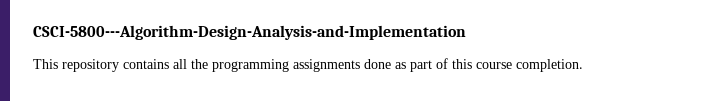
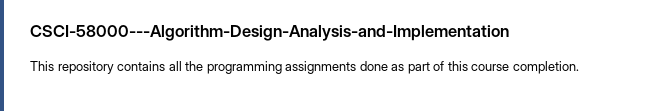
[33,25,466,40] CSCI-5800---Algorithm-Design-Analysis-and-Implementation -> [30,25,509,41] CSCI-58000---Algorithm-Design-Analysis-and-Implementation

